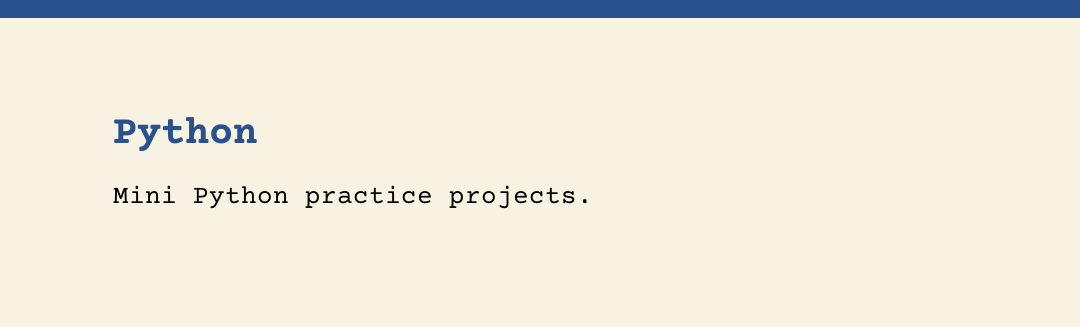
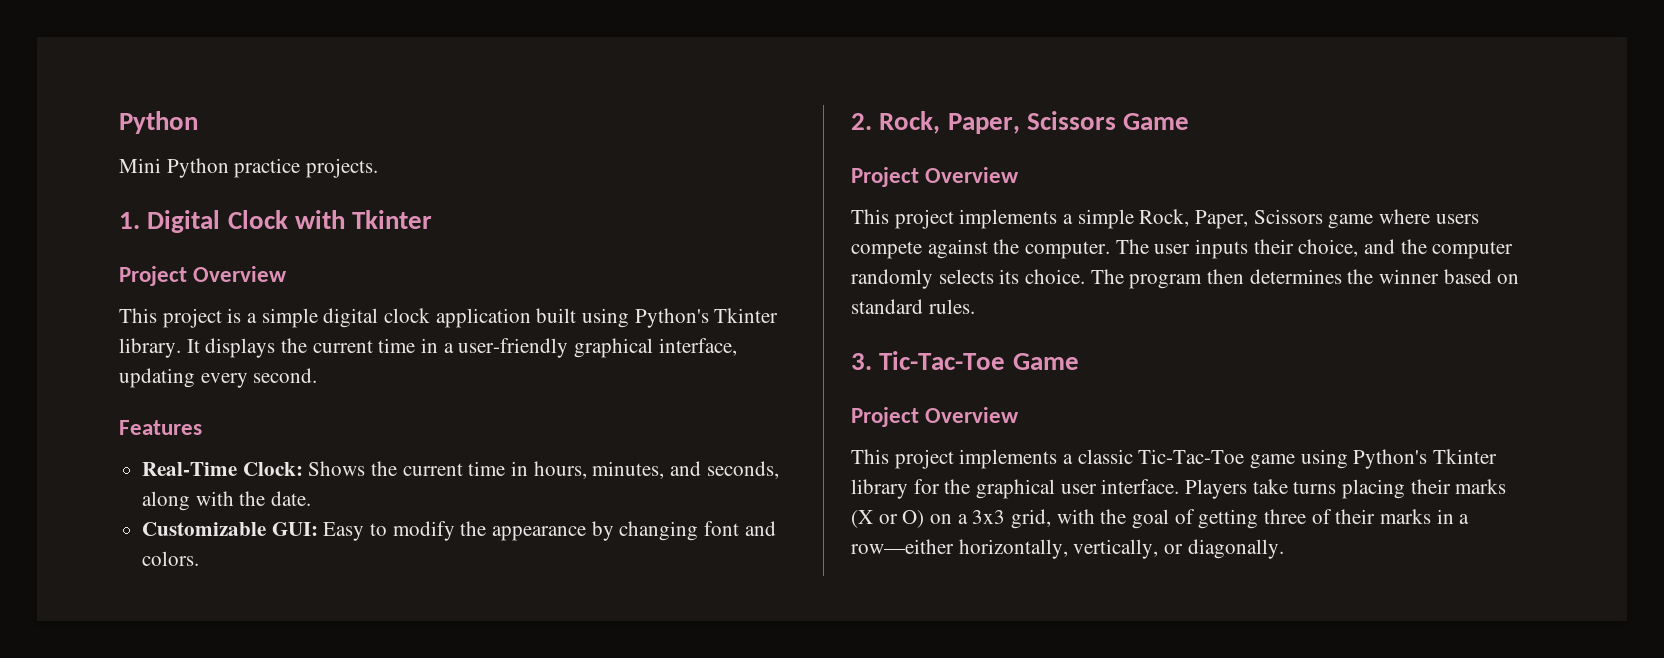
(593, 197) none -> [119,210,433,233] [119,266,288,286] [119,308,779,328] [119,338,737,358] [119,368,318,388] [119,420,202,435] [142,461,779,479] [142,491,312,511] [142,521,776,541] [142,551,200,566] [851,111,1190,134] [851,167,1020,187] [851,209,1479,229] [851,239,1514,259] [851,269,1520,289] [851,299,975,314] [851,351,1079,370] [851,407,1020,427] [851,449,1498,469] [851,479,1507,499] [851,509,1470,529] [851,539,1284,559] // 1. Digital Clock with Tkinter // Project Overview // This project is a simple digital clock application built using Python's Tkinter library. It displays the current time in a user-friendly graphical interface, updating every second. // Features // Real-Time Clock: Shows the current time in hours, minutes, and seconds, along with the date. // Customizable GUI: Easy to modify the appearance by changing font and colors. // 2. Rock, Paper, Scissors Game // Project Overview // This project implements a simple Rock, Paper, Scissors game where users compete against the computer. The user inputs their choice, and the computer randomly selects its choice. The program then determines the winner based on standard rules. // 3. Tic-Tac-Toe Game // Project Overview // This project implements a classic Tic-Tac-Toe game using Python's Tkinter library for the graphical user interface. Players take turns placing their marks (X or O) on a 3x3 grid, with the goal of getting three of their marks in a row—either horizontally, vertically, or diagonally.

